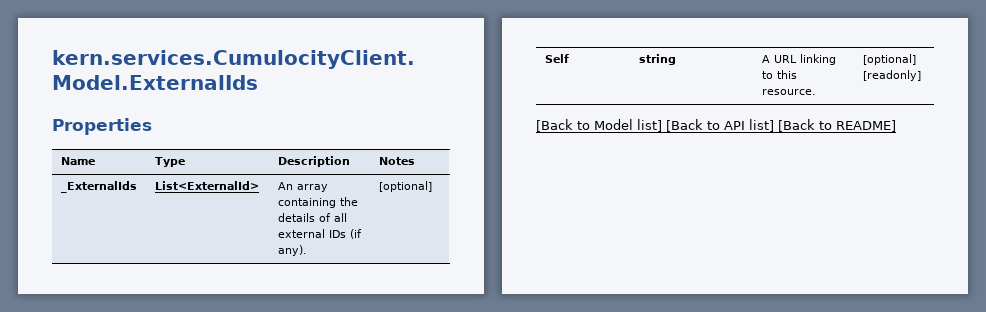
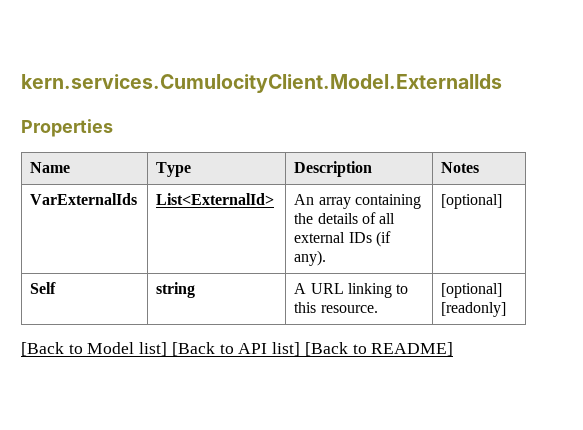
[60,181,137,193] _ExternalIds -> [30,193,138,205] VarExternalIds

